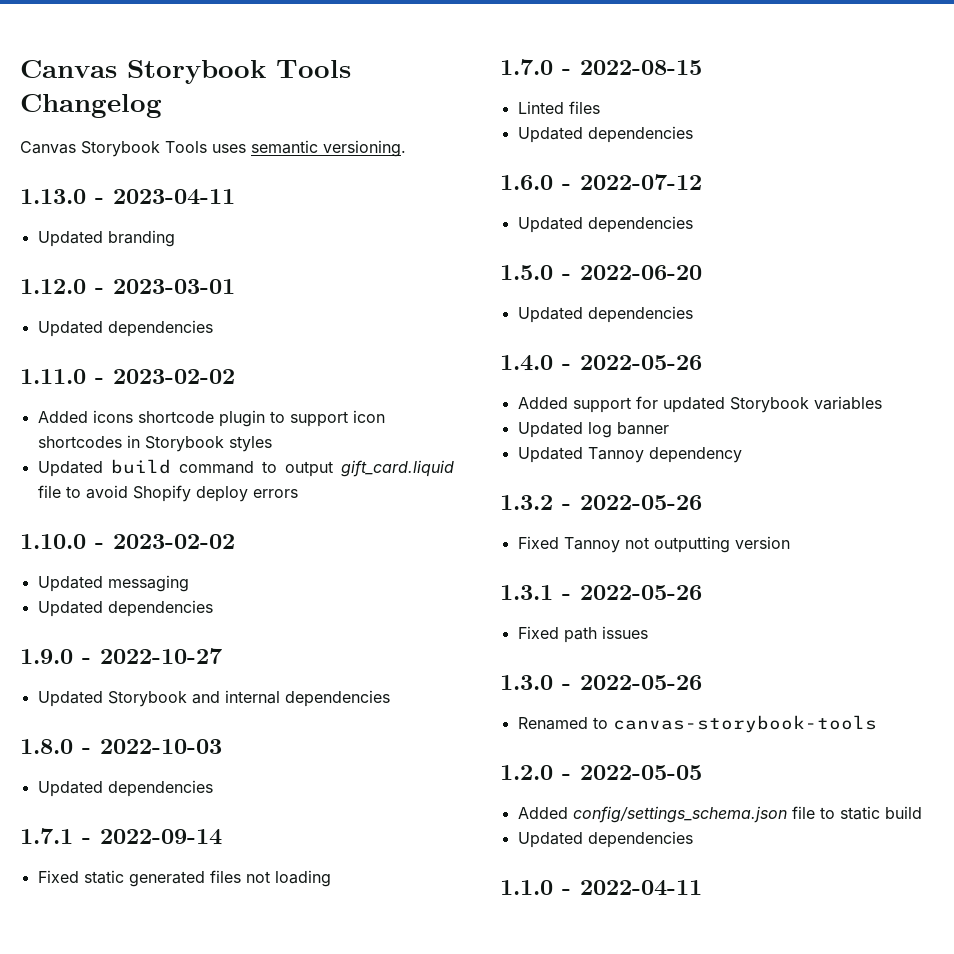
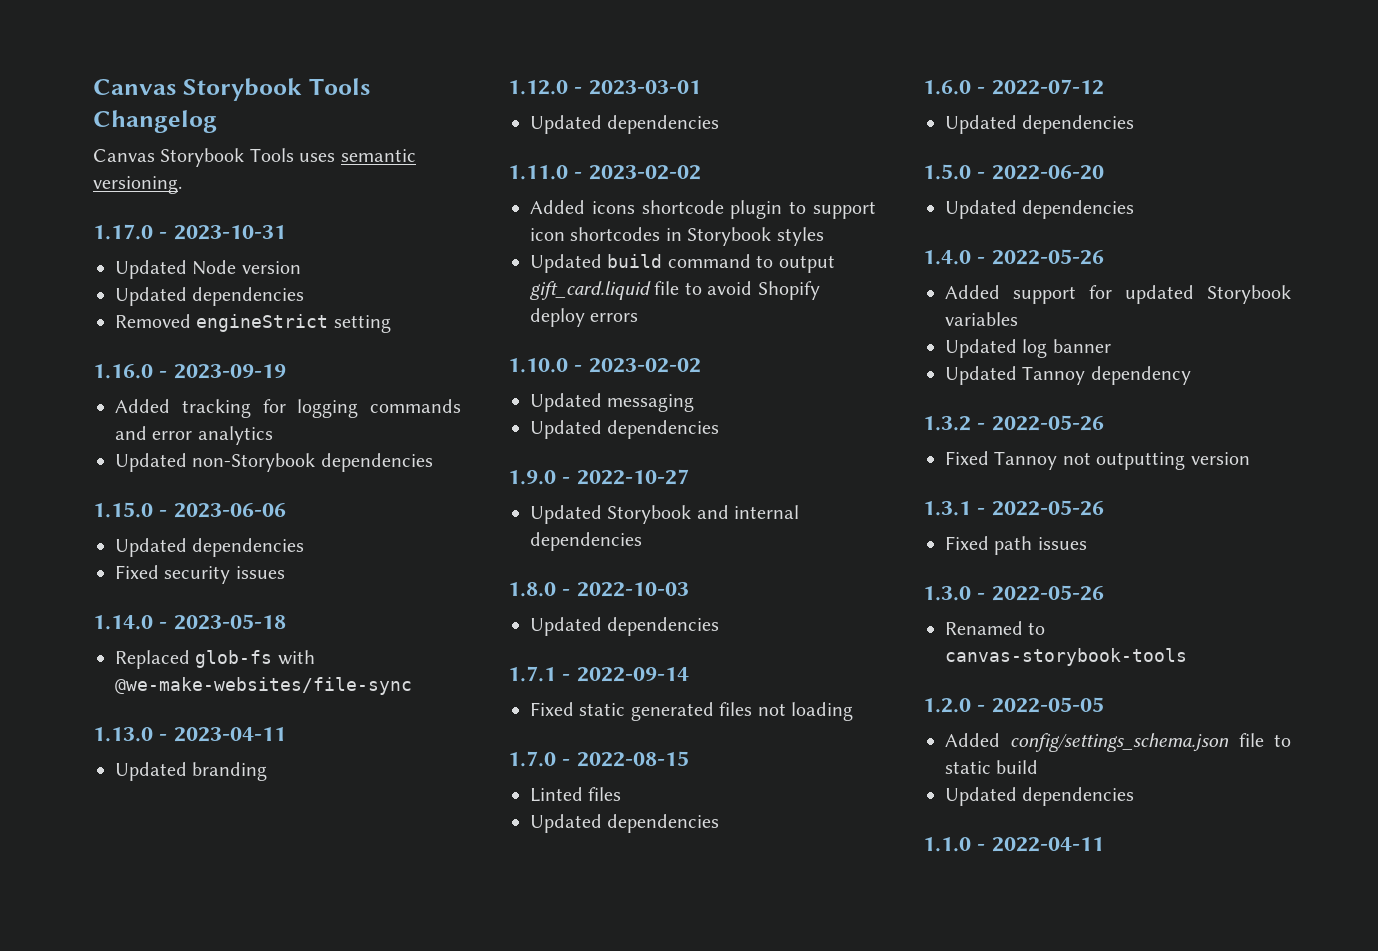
(406, 148) none -> [93,224,286,240] [115,260,301,279] [115,287,305,306] [115,314,391,333] [93,364,286,379] [115,399,461,418] [115,426,273,445] [115,453,433,472] [93,502,286,518] [115,538,305,557] [115,565,285,584] [93,614,286,630] [115,650,315,669] [115,677,412,695] // 1.17.0 - 2023-10-31 // Updated Node version // Updated dependencies // Removed engineStrict setting // 1.16.0 - 2023-09-19 // Added tracking for logging commands and error analytics // Updated non-Storybook dependencies // 1.15.0 - 2023-06-06 // Updated dependencies // Fixed security issues // 1.14.0 - 2023-05-18 // Replaced glob-fs with @we-make-websites/file-sync

